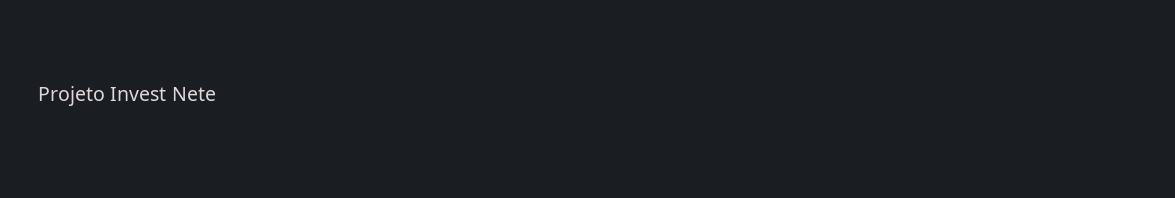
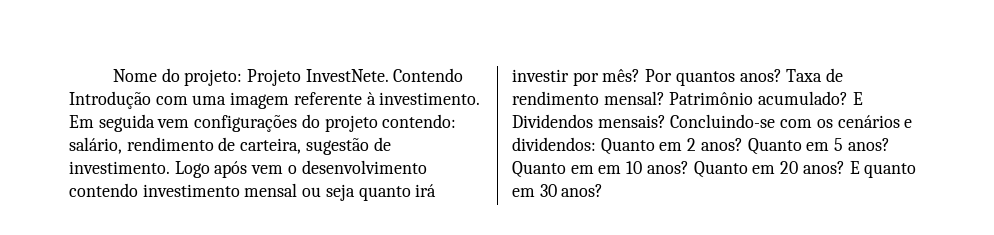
[38,86,216,106] Projeto Invest Nete -> [112,68,464,86] [69,91,481,109] [69,114,457,132] [69,137,391,155] [69,160,427,178] [69,183,437,201] [512,68,844,86] [512,91,863,105] [512,114,913,128] [512,137,890,155] [512,161,917,178] [512,184,604,197] Nome do projeto: Projeto InvestNete. Contendo Introdução com uma imagem referente à investimento. Em seguida vem configurações do projeto contendo: salário, rendimento de carteira, sugestão de investimento. Logo após vem o desenvolvimento contendo investimento mensal ou seja quanto irá investir por mês? Por quantos anos? Taxa de rendimento mensal? Patrimônio acumulado? E Dividendos mensais? Concluindo-se com os cenários e dividendos: Quanto em 2 anos? Quanto em 5 anos? Quanto em em 10 anos? Quanto em 20 anos? E quanto em 30 anos?

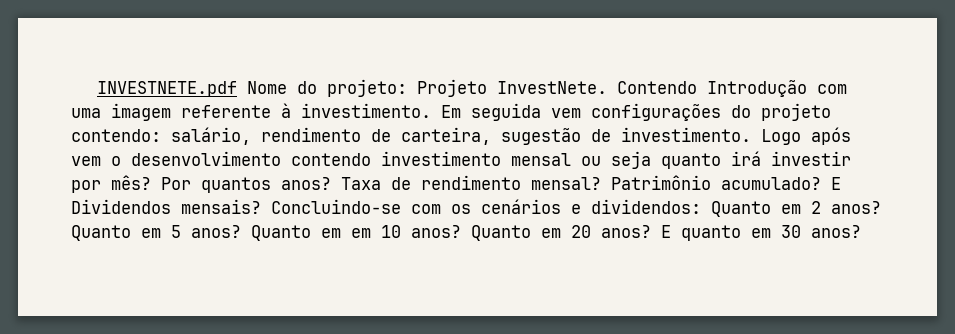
(112, 75) none -> [97,81,238,97] INVESTNETE.pdf

